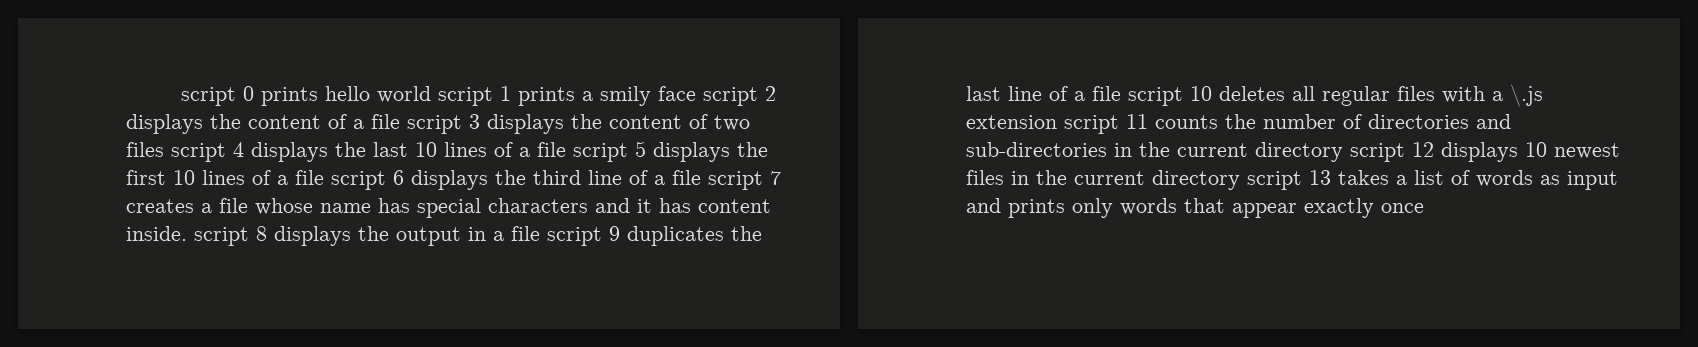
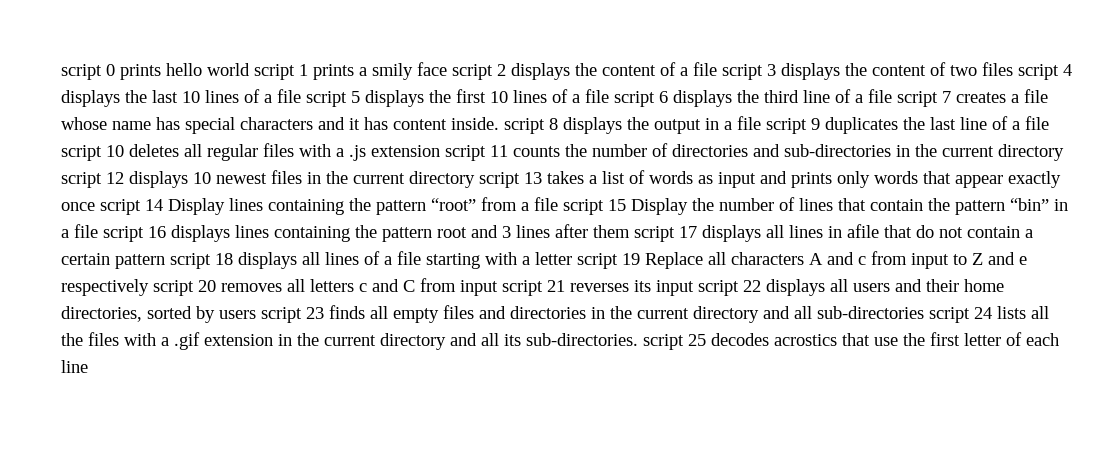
[1510,84,1543,107] \.js -> [349,145,366,161] .js
(1424, 208) none -> [100,197,1068,215] [61,224,1033,242] [61,251,1027,269] [61,278,1004,296] [61,305,1049,323] [61,332,1059,350] [61,360,88,373] script 14 Display lines containing the pattern “root” from a file script 15 Display the number of lines that contain the pattern “bin” in a file script 16 displays lines containing the pattern root and 3 lines after them script 17 displays all lines in afile that do not contain a certain pattern script 18 displays all lines of a file starting with a letter script 19 Replace all characters A and c from input to Z and e respectively script 20 removes all letters c and C from input script 21 reverses its input script 22 displays all users and their home directories, sorted by users script 23 finds all empty files and directories in the current directory and all sub-directories script 24 lists all the files with a .gif extension in the current directory and all its sub-directories. script 25 decodes acrostics that use the first letter of each line

